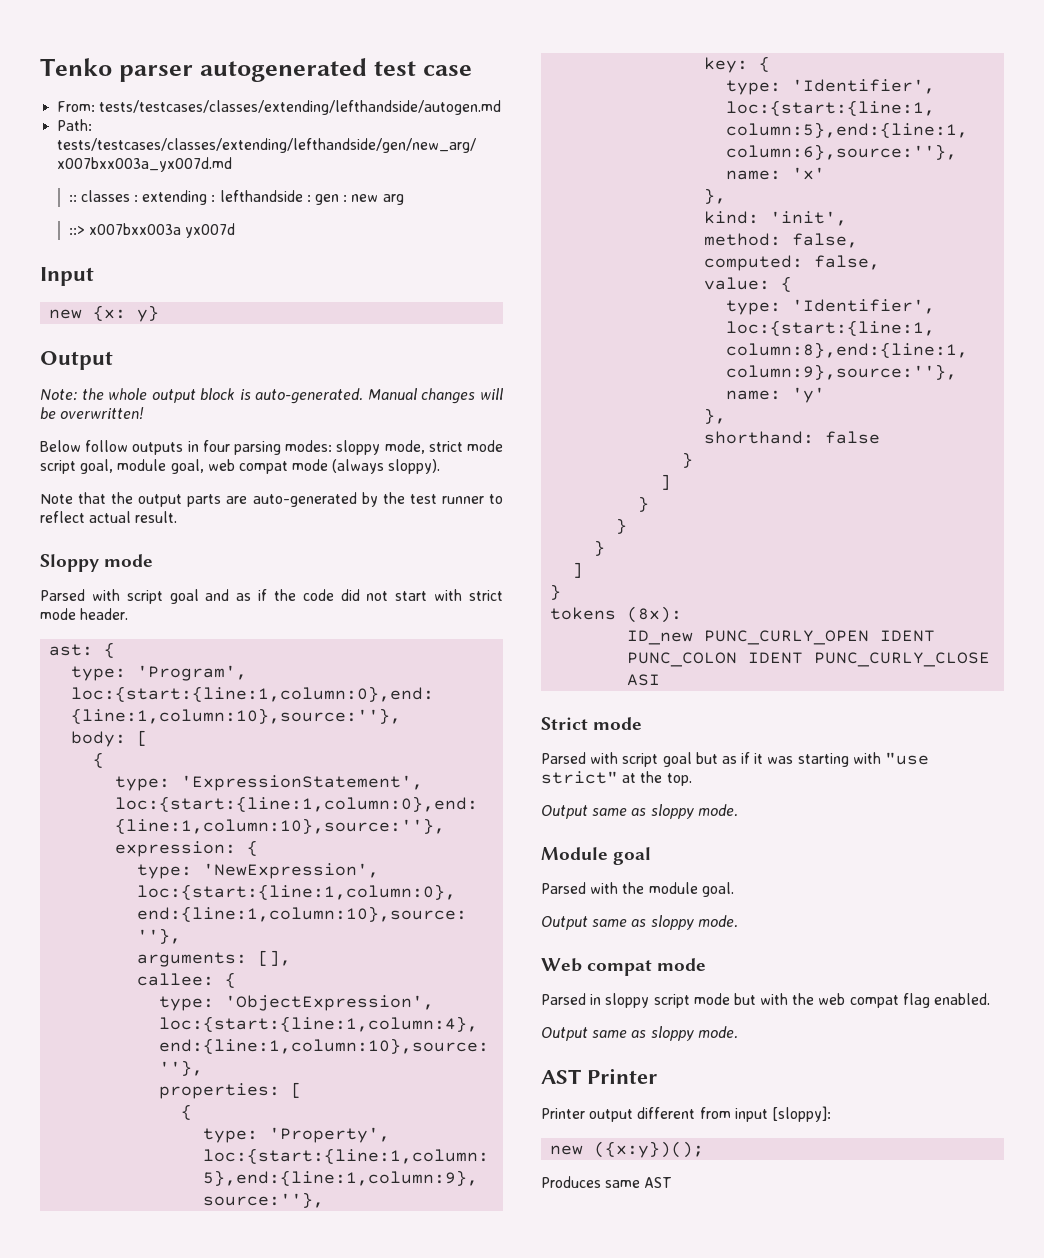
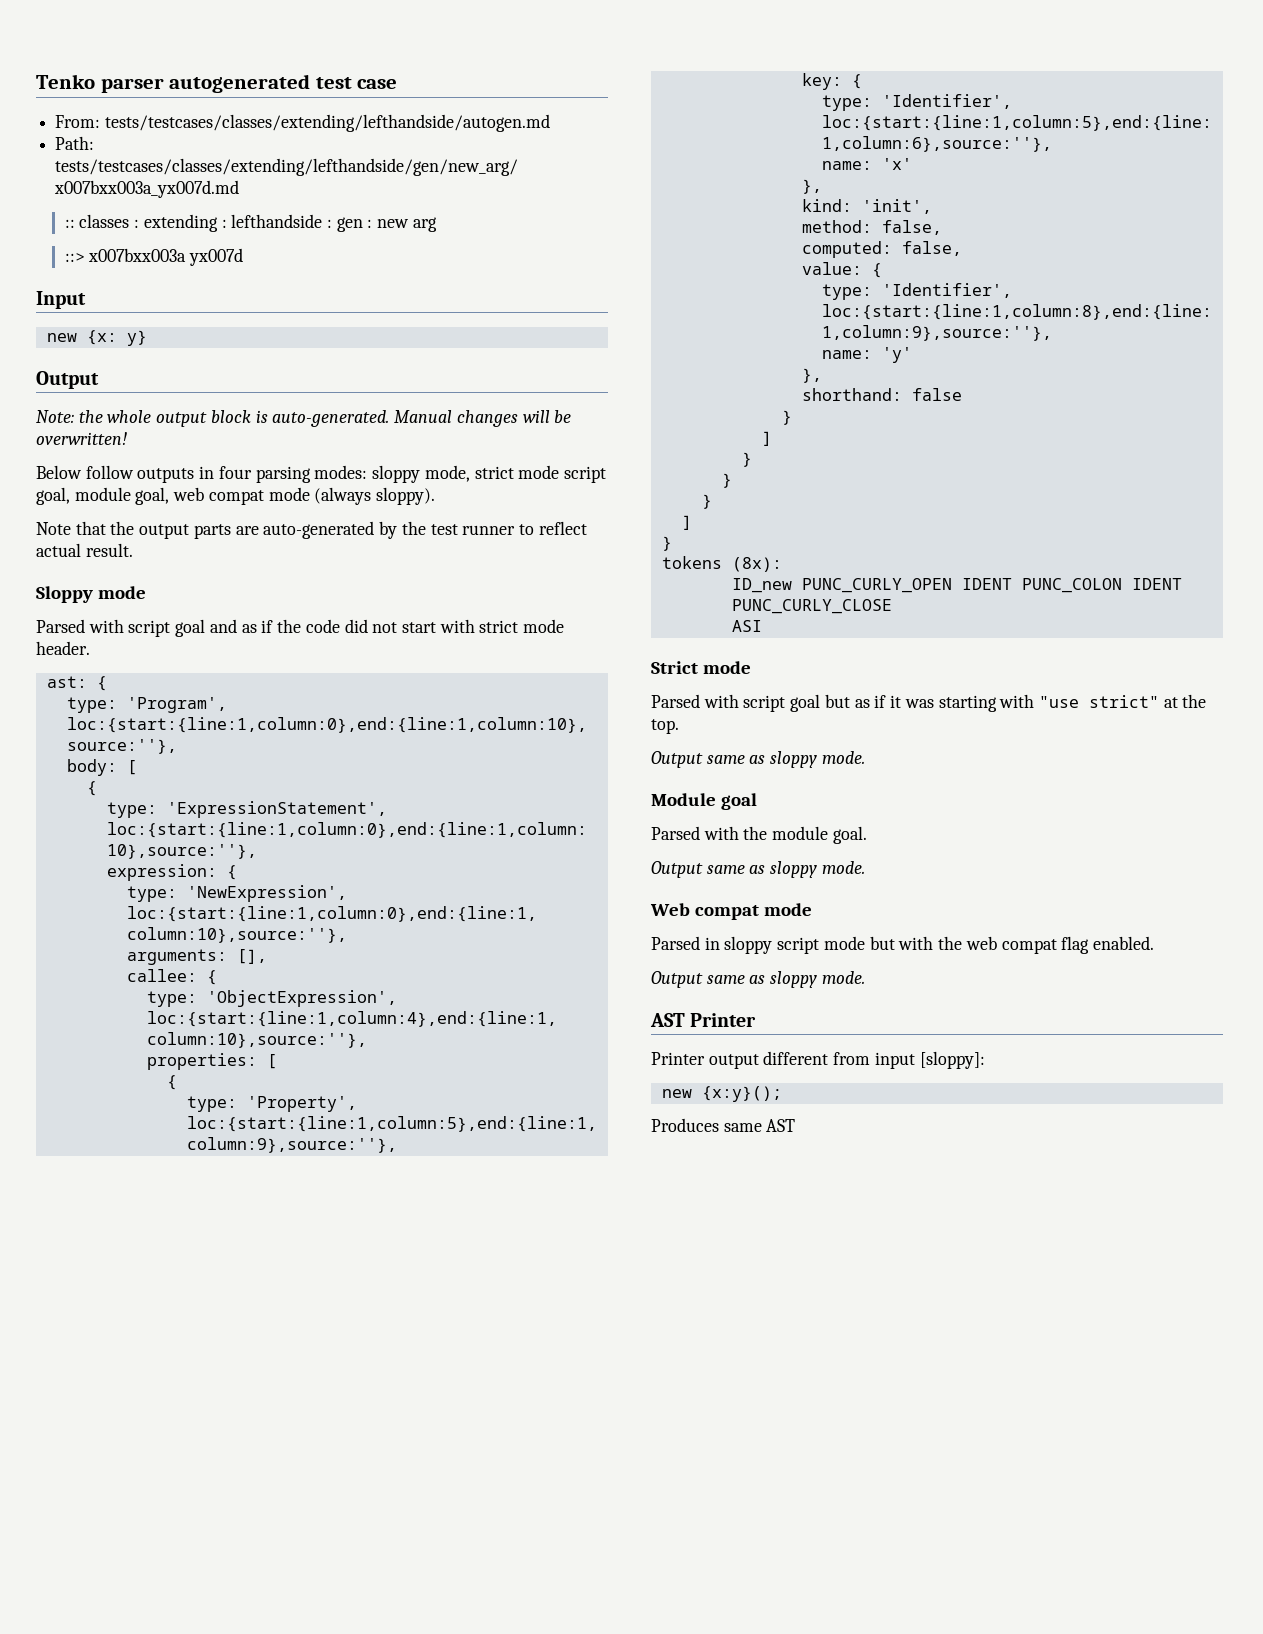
[594,1141,705,1158] ({x:y})(); -> [701,1086,782,1102] {x:y}();

